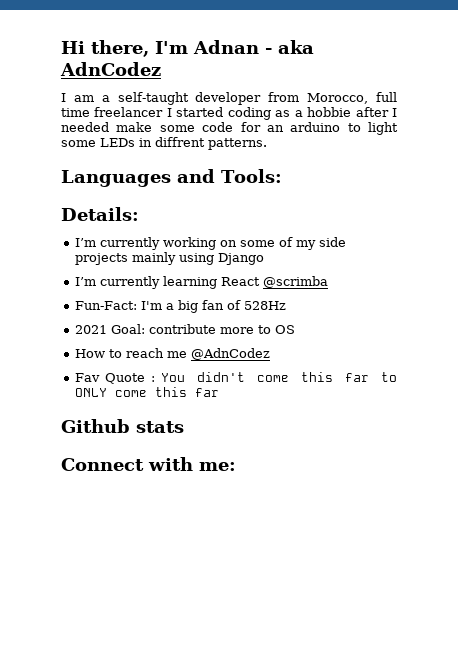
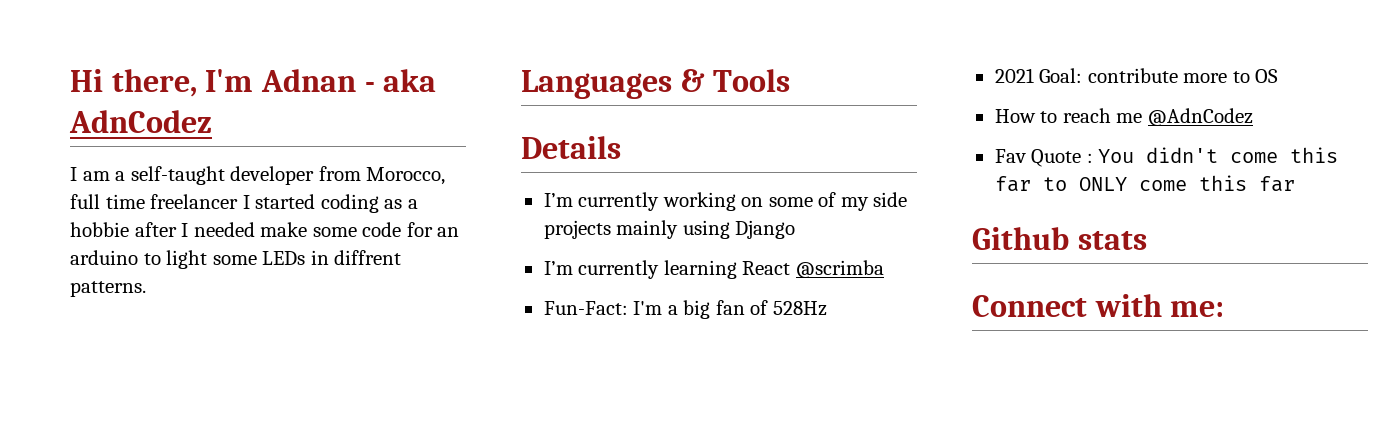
[177,169,282,183] [61,207,139,221] and Tools: // Details: -> [680,69,791,92] [521,136,621,159] & Tools // Details

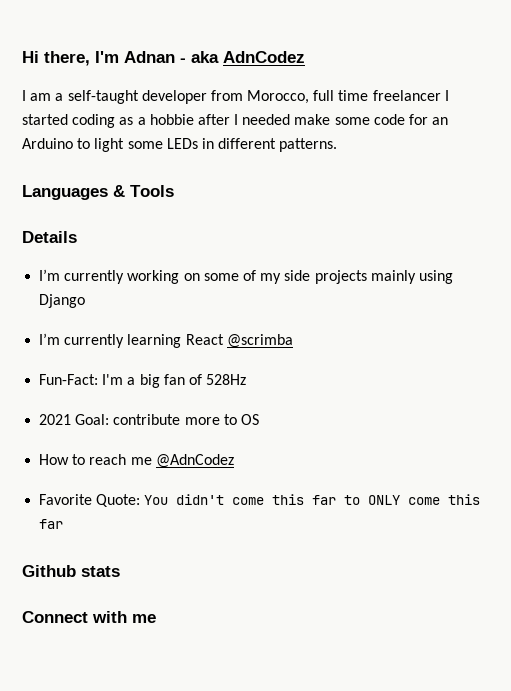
[70,250,138,265] arduino -> [22,138,73,149] Arduino
[334,250,402,265] diffrent -> [218,138,277,149] different
[994,149,1093,167] Fav Quote : -> [39,494,141,507] Favorite Quote:
[1170,301,1225,317] me: -> [132,614,156,623] me

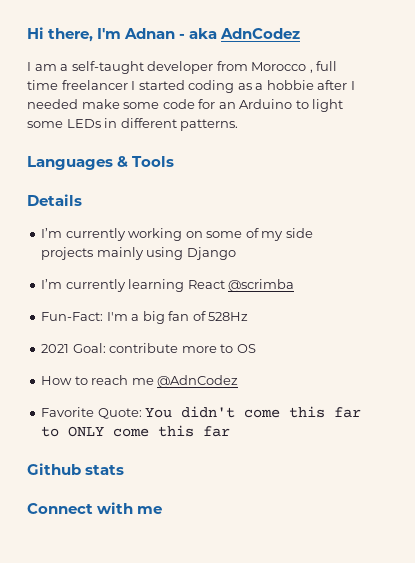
[247,90,310,104] Morocco, -> [251,62,313,73] Morocco ,

